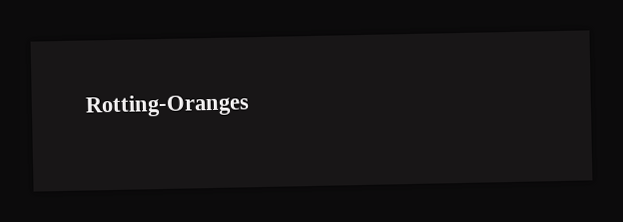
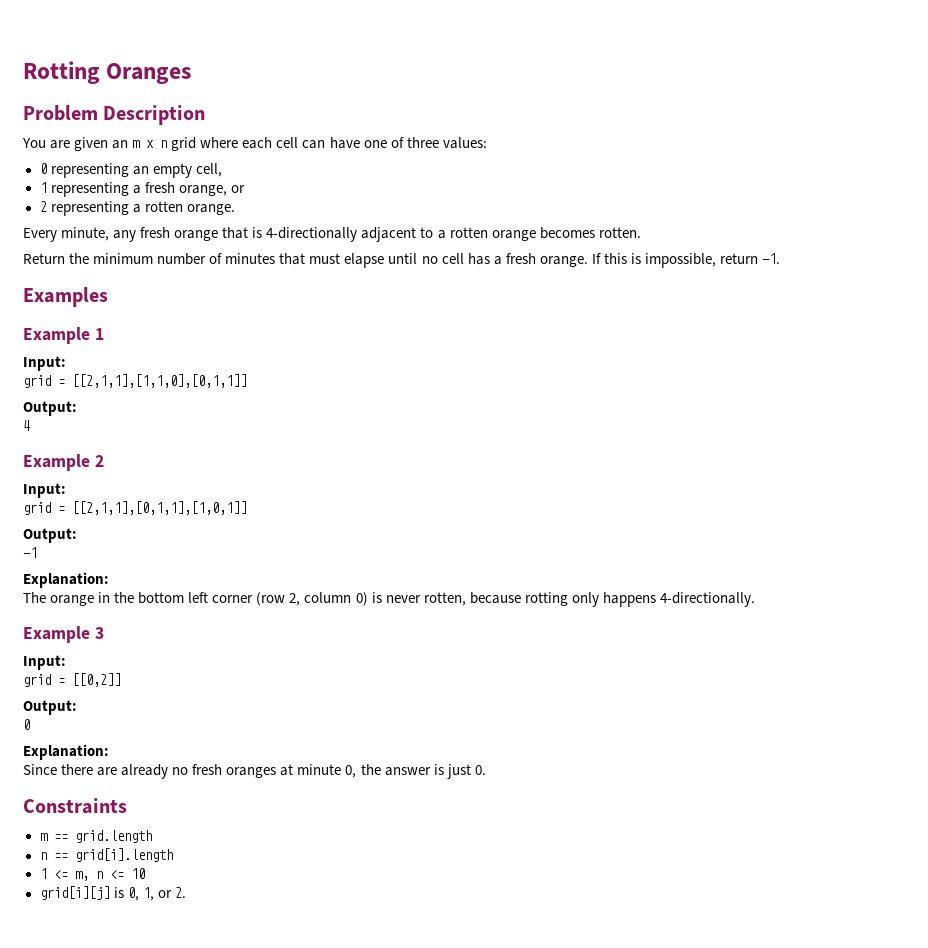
[85,93,250,118] Rotting-Oranges -> [23,61,192,84] [23,105,206,125] [22,137,487,151] [39,163,222,178] [39,182,245,197] [39,201,235,216] [23,227,641,242] [23,253,781,268] [23,287,108,307] [23,327,104,344] [23,356,66,371] [23,374,247,388] [23,401,77,416] [23,420,30,431] [23,454,104,471] [23,483,66,498] [23,501,247,515] [23,528,77,543] [23,547,37,558] [23,572,109,588] [23,592,755,607] [23,626,104,643] [23,655,66,670] [23,673,121,687] [23,700,77,715] [23,719,30,730] [23,744,109,760] [23,764,486,779] [23,798,127,814] [39,830,152,843] [39,848,173,862] [39,868,145,881] [39,886,186,901] Rotting Oranges // Problem Description // You are given an m x n grid where each cell can have one of three values: // 0 representing an empty cell, // 1 representing a fresh orange, or // 2 representing a rotten orange. // Every minute, any fresh orange that is 4-directionally adjacent to a rotten orange becomes rotten. // Return the minimum number of minutes that must elapse until no cell has a fresh orange. If this is impossible, return -1. // Examples // Example 1 // Input: // grid = [[2,1,1],[1,1,0],[0,1,1]] // Output: // 4 // Example 2 // Input: // grid = [[2,1,1],[0,1,1],[1,0,1]] // Output: // -1 // Explanation: // The orange in the bottom left corner (row 2, column 0) is never rotten, because rotting only happens 4-directionally. // Example 3 // Input: // grid = [[0,2]] // Output: // 0 // Explanation: // Since there are already no fresh oranges at minute 0, the answer is just 0. // Constraints // m == grid.length // n == grid[i].length // 1 <= m, n <= 10 // grid[i][j] is 0, 1, or 2.

